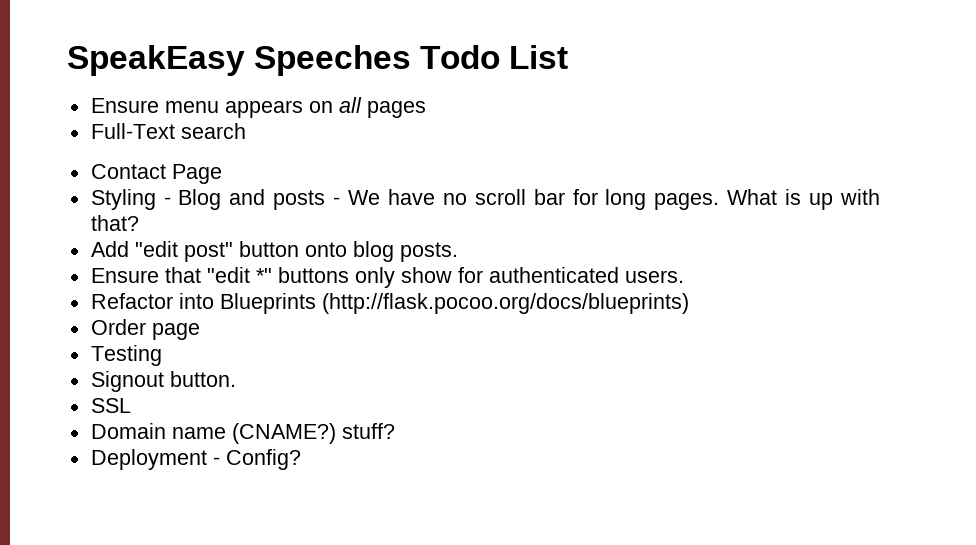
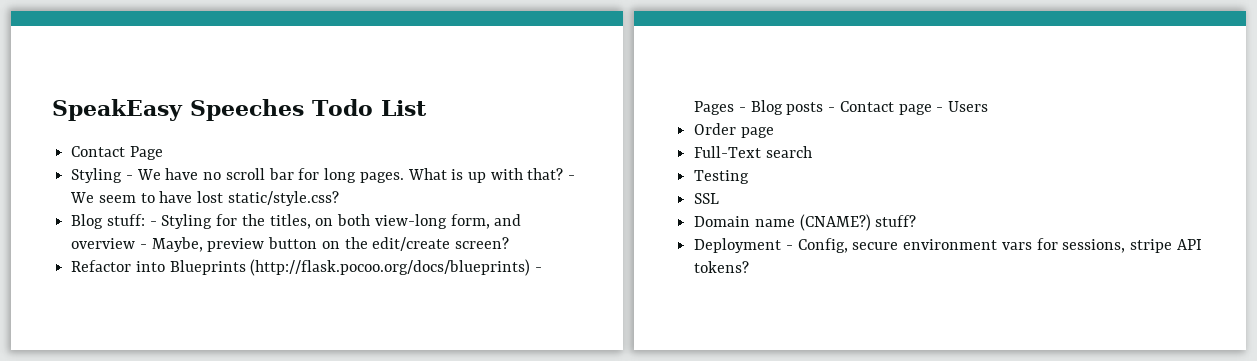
[90,97,426,118] [90,123,246,139] // Ensure menu appears on all pages // Full-Text search -> (427, 108) none
[178,189,341,210] Blog and posts - -> (133, 177) none
[90,241,458,262] [90,267,684,288] [90,293,689,314] // Add "edit post" button onto blog posts. // Ensure that "edit *" buttons only show for authenticated users. // Refactor into Blueprints (http://flask.pocoo.org/docs/blueprints) -> [568,175,576,180] [70,191,339,206] [71,214,522,229] [71,237,510,252] [71,259,543,276] [694,100,989,115] - We seem to have lost static/style.css? // Blog stuff: - Styling for the titles, on both view-long form, and overview - Maybe, preview button on the edit/create screen? // Refactor into Blueprints (http://flask.pocoo.org/docs/blueprints) - Pages - Blog posts - Contact page - Users
(200, 331) none -> [694,146,812,158] // Full-Text search
[90,371,236,392] // Signout button. -> (750, 177) none
[225,449,301,470] Config? -> [797,238,1202,253] [694,261,750,273] Config, secure environment vars for sessions, stripe API tokens?

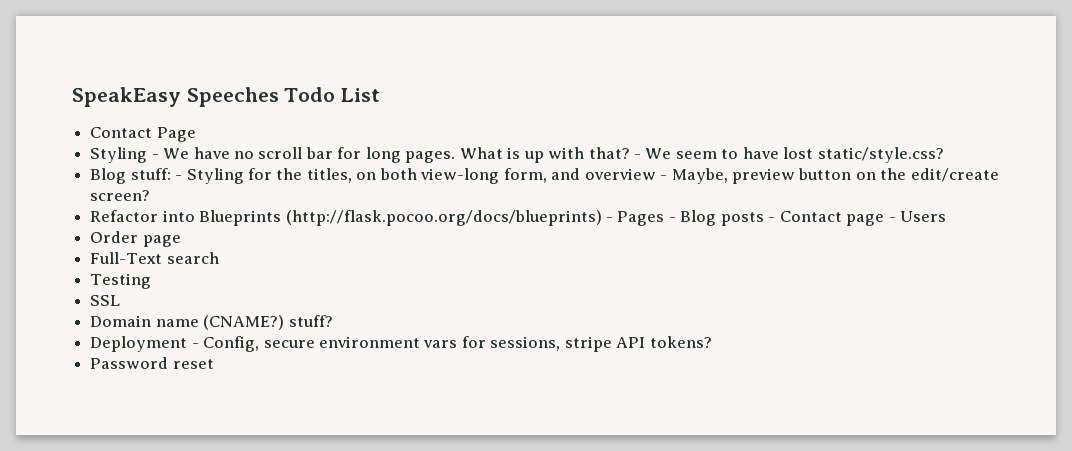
(750, 267) none -> [90,357,214,369] // Password reset

